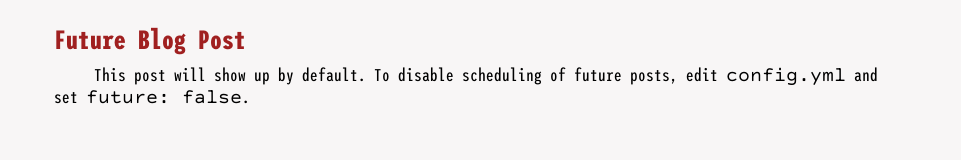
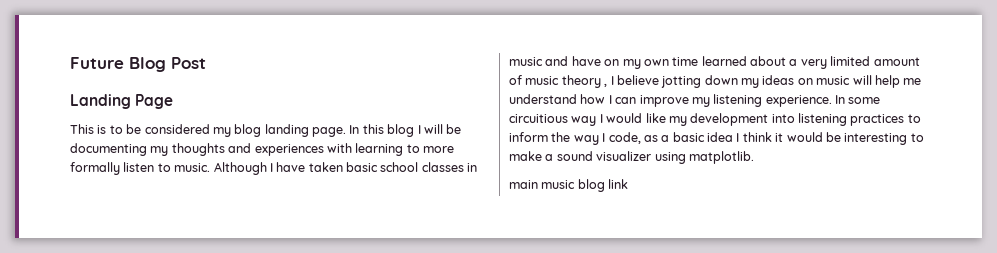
(246, 40) none -> [70,94,174,109] // Landing Page
[134,67,879,86] [54,90,250,104] post will show up by default. To disable scheduling of future posts, edit config.yml and set future: false. -> [97,124,462,137] [70,143,454,156] [70,162,478,175] [509,56,920,69] [509,75,922,88] [509,94,881,107] [509,113,921,126] [509,132,924,145] [509,151,754,164] [509,179,629,192] is to be considered my blog landing page. In this blog I will be documenting my thoughts and experiences with learning to more formally listen to music. Although I have taken basic school classes in music and have on my own time learned about a very limited amount of music theory , I believe jotting down my ideas on music will help me understand how I can improve my listening experience. In some circuitious way I would like my development into listening practices to inform the way I code, as a basic idea I think it would be interesting to make a sound visualizer using matplotlib. // main music blog link

